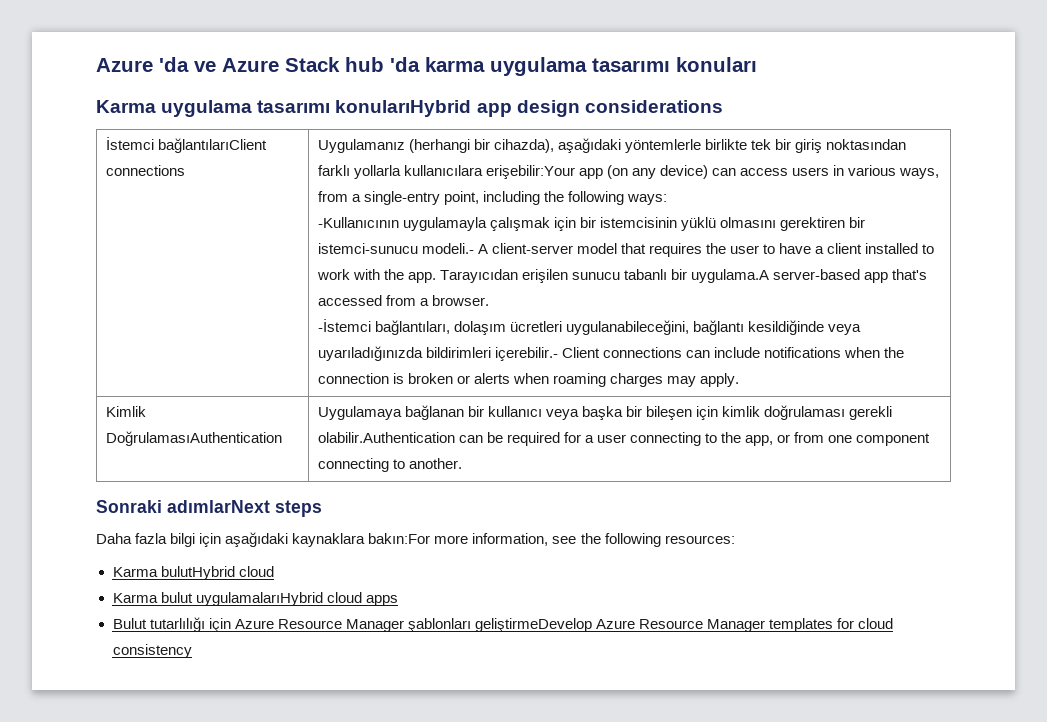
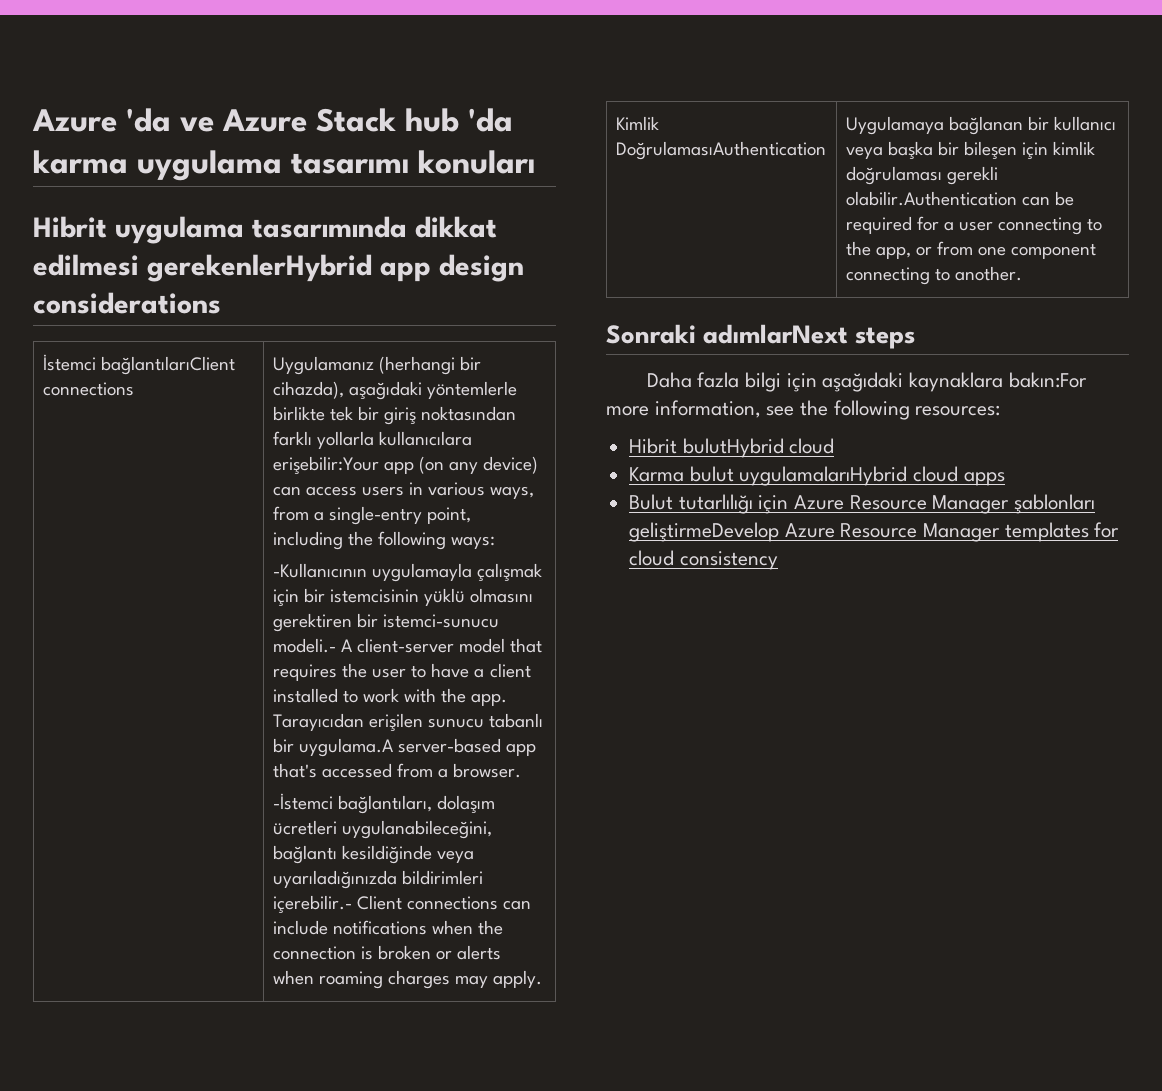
[96,100,472,117] Karma uygulama tasarımı konularıHybrid -> [33,216,497,244] [33,254,372,282] Hibrit uygulama tasarımında dikkat edilmesi gerekenlerHybrid
[112,567,158,577] Karma -> [629,438,678,454] Hibrit

